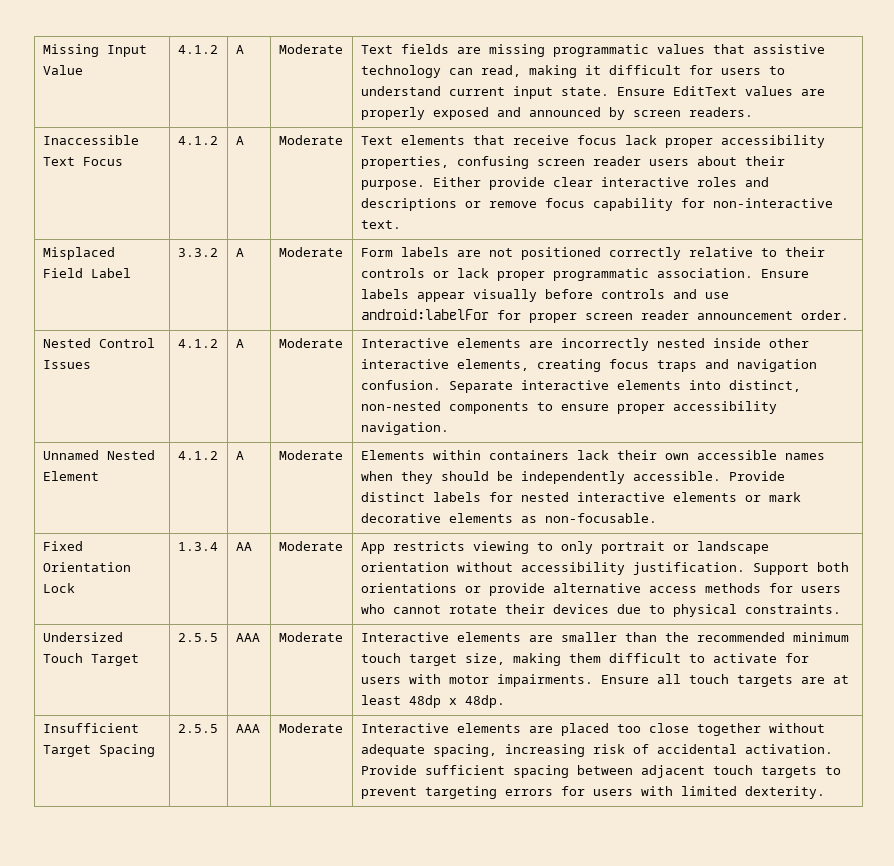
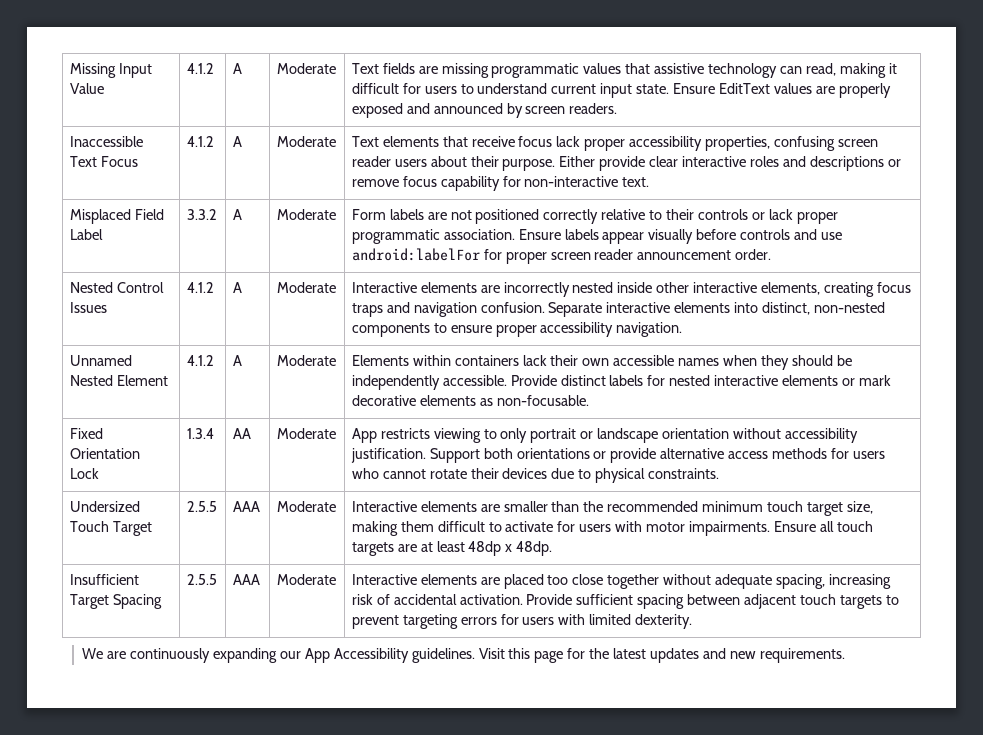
(825, 792) none -> [82,648,845,663] // We are continuously expanding our App Accessibility guidelines. Visit this page for the latest updates and new requirements.

